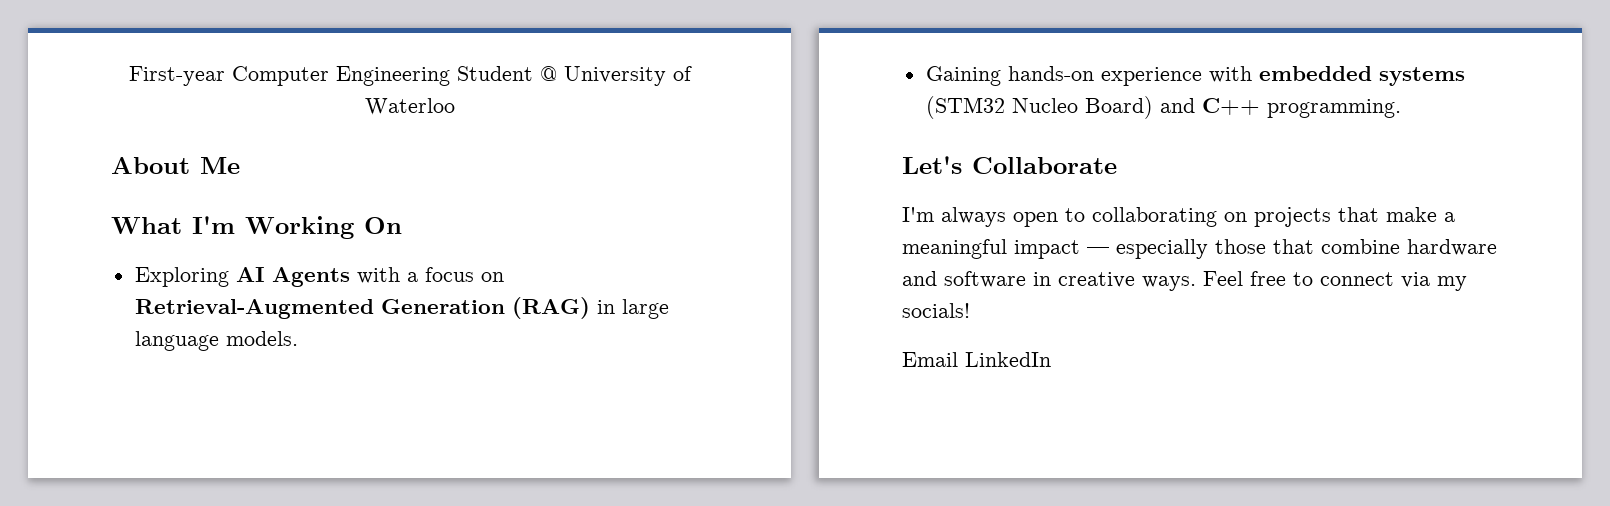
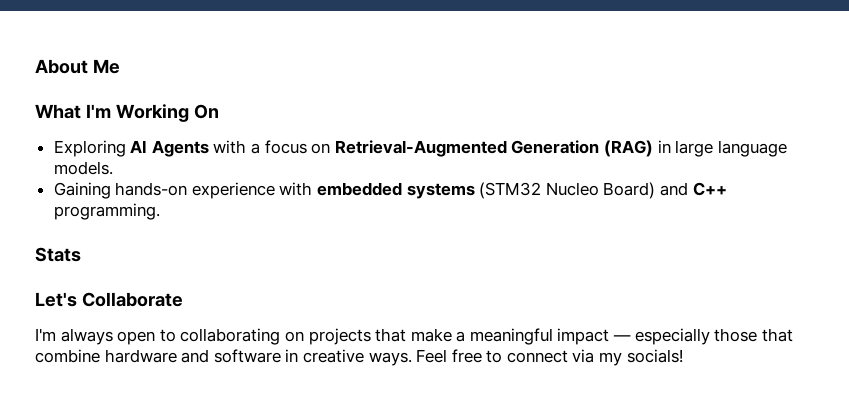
[128,66,692,86] [364,98,455,115] First-year Computer Engineering Student @ University of Waterloo // -> (35, 66) none
(1401, 108) none -> [35,247,81,262] // Stats
[902,352,1051,367] // Email LinkedIn -> (683, 356) none

